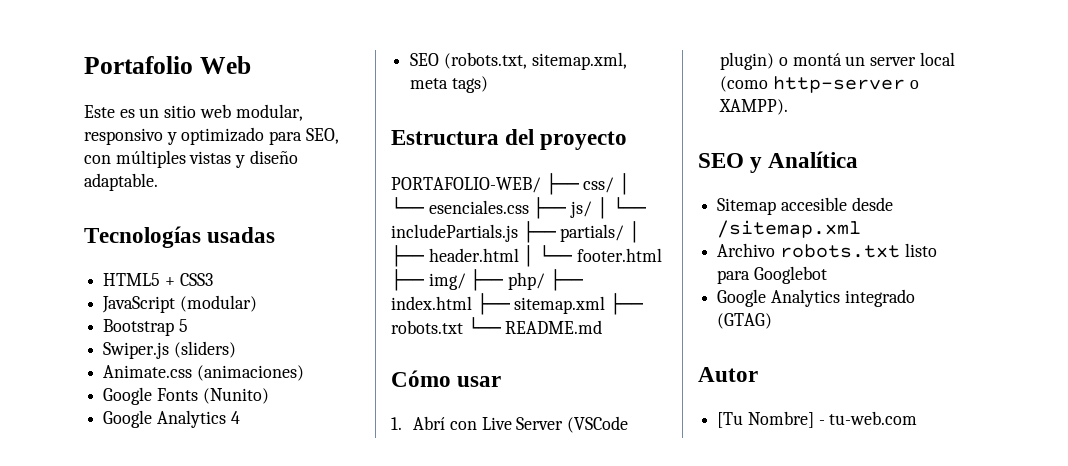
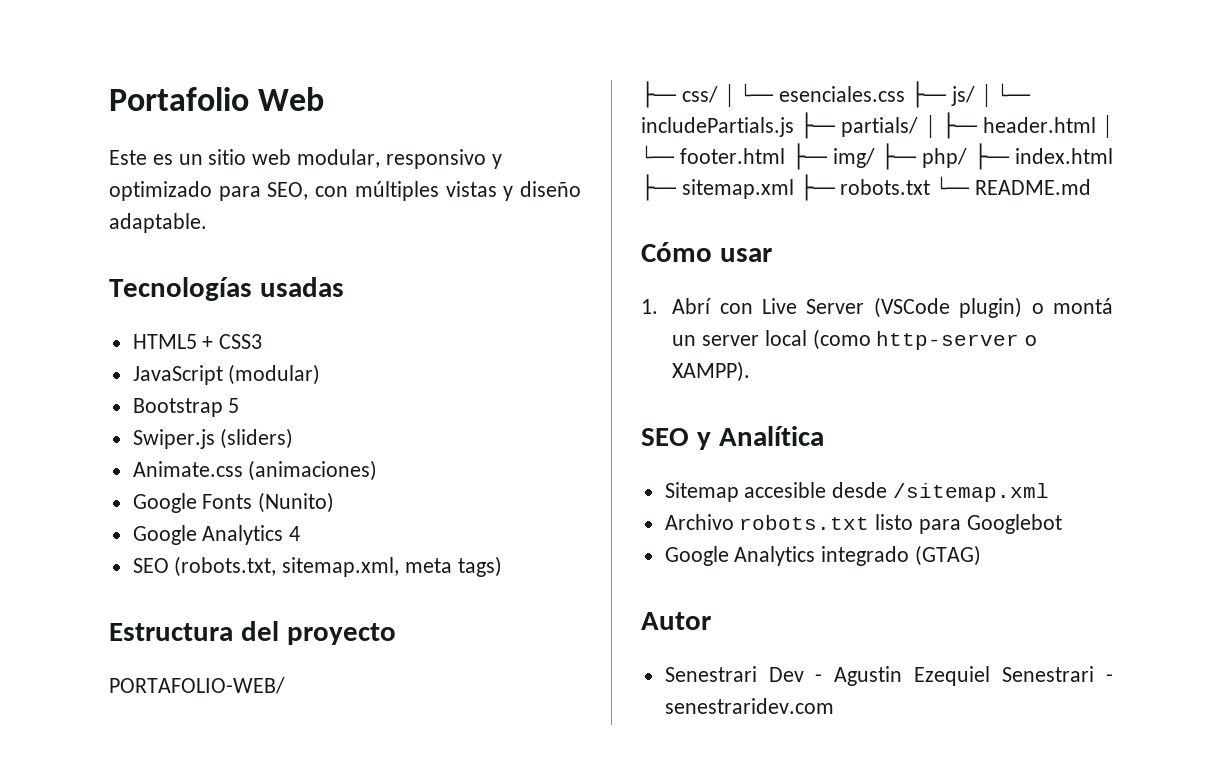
(541, 185) none -> (285, 685) //
[717,411,918,428] [Tu Nombre] - tu-web.com -> [664,666,1113,686] [664,698,834,714] Senestrari Dev - Agustin Ezequiel Senestrari - senestraridev.com

